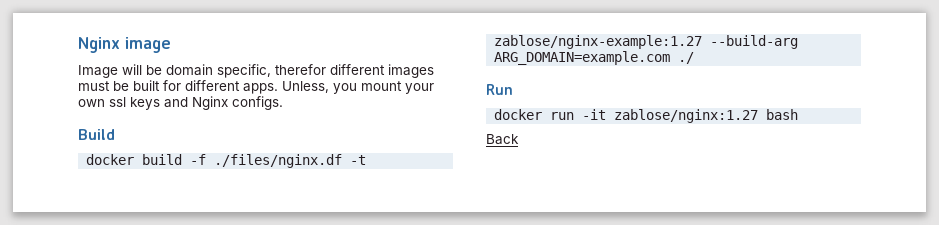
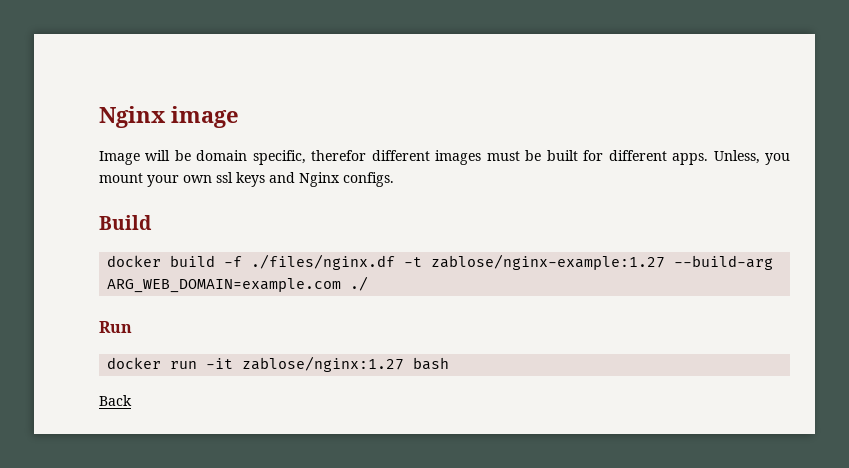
[494,51,671,65] ARG_DOMAIN=example.com -> [107,278,342,293] ARG_WEB_DOMAIN=example.com

